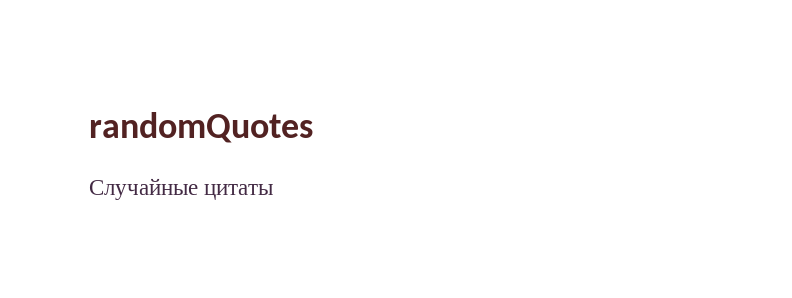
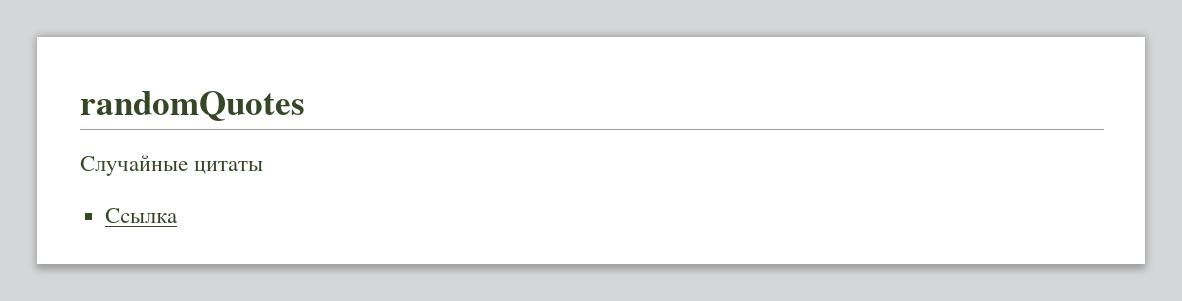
(274, 192) none -> [104,208,178,223] // Ссылка

